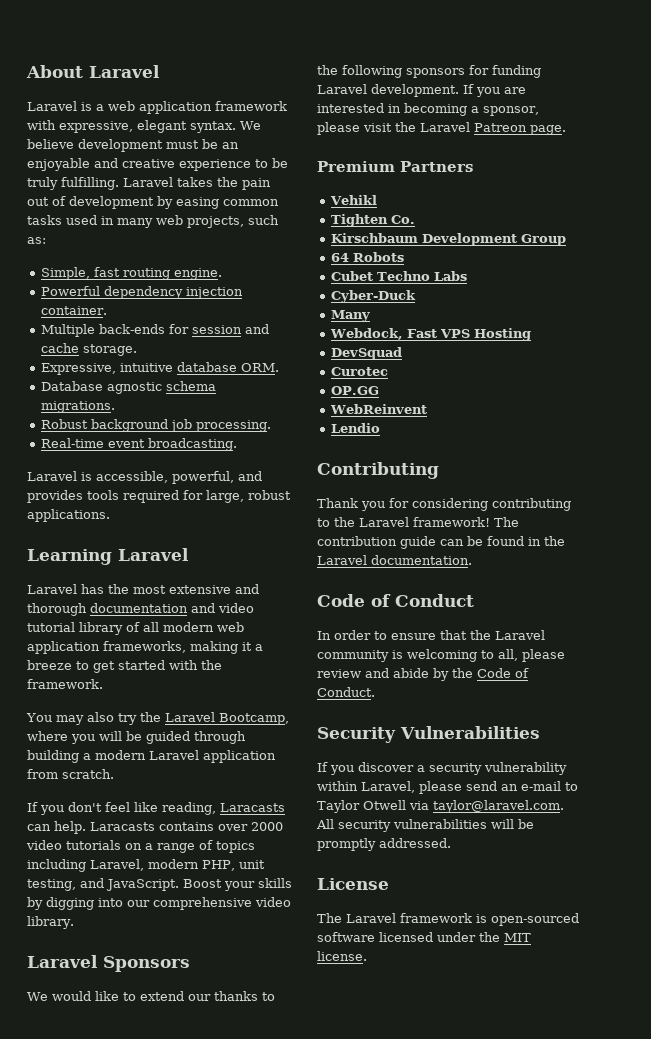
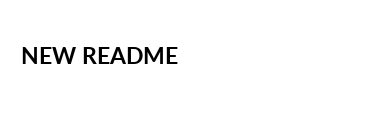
[26,65,160,78] [27,101,287,114] [27,120,261,133] [27,139,239,152] [27,158,288,171] [27,177,271,190] [27,196,279,209] [27,215,279,228] [27,237,46,244] [40,267,222,280] [40,286,243,299] [40,306,107,315] [40,324,269,337] [40,343,137,356] [40,362,279,375] [40,381,216,394] [40,401,115,413] [40,419,271,432] [40,438,237,451] [27,471,262,484] [27,490,291,503] [27,509,110,522] [27,548,189,565] [27,584,259,594] [27,603,254,616] [27,622,244,635] [27,641,263,654] [27,660,222,673] [27,679,103,689] [26,712,289,725] [27,731,246,744] [27,750,276,763] [27,769,114,779] [27,802,285,815] [27,821,283,834] [26,840,255,853] [27,859,265,872] [27,878,292,891] [27,897,291,910] [27,916,74,929] [27,955,190,972] [27,991,275,1001] [317,65,541,78] [317,84,526,97] [317,103,539,116] [317,122,566,135] [317,161,473,172] [329,195,377,205] [330,214,415,227] [330,233,566,246] [330,252,404,262] [330,271,467,281] [330,290,416,303] [330,310,370,322] [329,328,531,341] [330,347,402,360] [330,367,388,376] [330,386,379,395] [329,404,427,414] [330,423,380,433] [317,462,439,479] [317,498,571,511] [317,517,519,527] [317,536,565,549] [317,555,472,565] [317,594,474,607] [317,630,545,640] [317,649,565,662] [317,668,529,681] [317,687,375,697] [317,726,540,743] [317,762,567,775] [317,781,578,794] [317,800,564,813] [316,819,534,832] [317,838,451,851] [317,878,389,890] [317,913,579,926] [317,932,531,942] [317,951,367,961] About Laravel // Laravel is a web application framework with expressive, elegant syntax. We believe development must be an enjoyable and creative experience to be truly fulfilling. Laravel takes the pain out of development by easing common tasks used in many web projects, such as: // Simple, fast routing engine. // Powerful dependency injection container. // Multiple back-ends for session and cache storage. // Expressive, intuitive database ORM. // Database agnostic schema migrations. // Robust background job processing. // Real-time event broadcasting. // Laravel is accessible, powerful, and provides tools required for large, robust applications. // Learning Laravel // Laravel has the most extensive and thorough documentation and video tutorial library of all modern web application frameworks, making it a breeze to get started with the framework. // You may also try the Laravel Bootcamp, where you will be guided through building a modern Laravel application from scratch. // If you don't feel like reading, Laracasts can help. Laracasts contains over 2000 video tutorials on a range of topics including Laravel, modern PHP, unit testing, and JavaScript. Boost your skills by digging into our comprehensive video library. // Laravel Sponsors // We would like to extend our thanks to the following sponsors for funding Laravel development. If you are interested in becoming a sponsor, please visit the Laravel Patreon page. // Premium Partners // Vehikl // Tighten Co. // Kirschbaum Development Group // 64 Robots // Cubet Techno Labs // Cyber-Duck // Many // Webdock, Fast VPS Hosting // DevSquad // Curotec // OP.GG // WebReinvent // Lendio // Contributing // Thank you for considering contributing to the Laravel framework! The contribution guide can be found in the Laravel documentation. // Code of Conduct // In order to ensure that the Laravel community is welcoming to all, please review and abide by the Code of Conduct. // Security Vulnerabilities // If you discover a security vulnerability within Laravel, please send an e-mail to Taylor Otwell via taylor@laravel.com. All security vulnerabilities will be promptly addressed. // License // The Laravel framework is open-sourced software licensed under the MIT license. -> [21,47,179,64] NEW README

